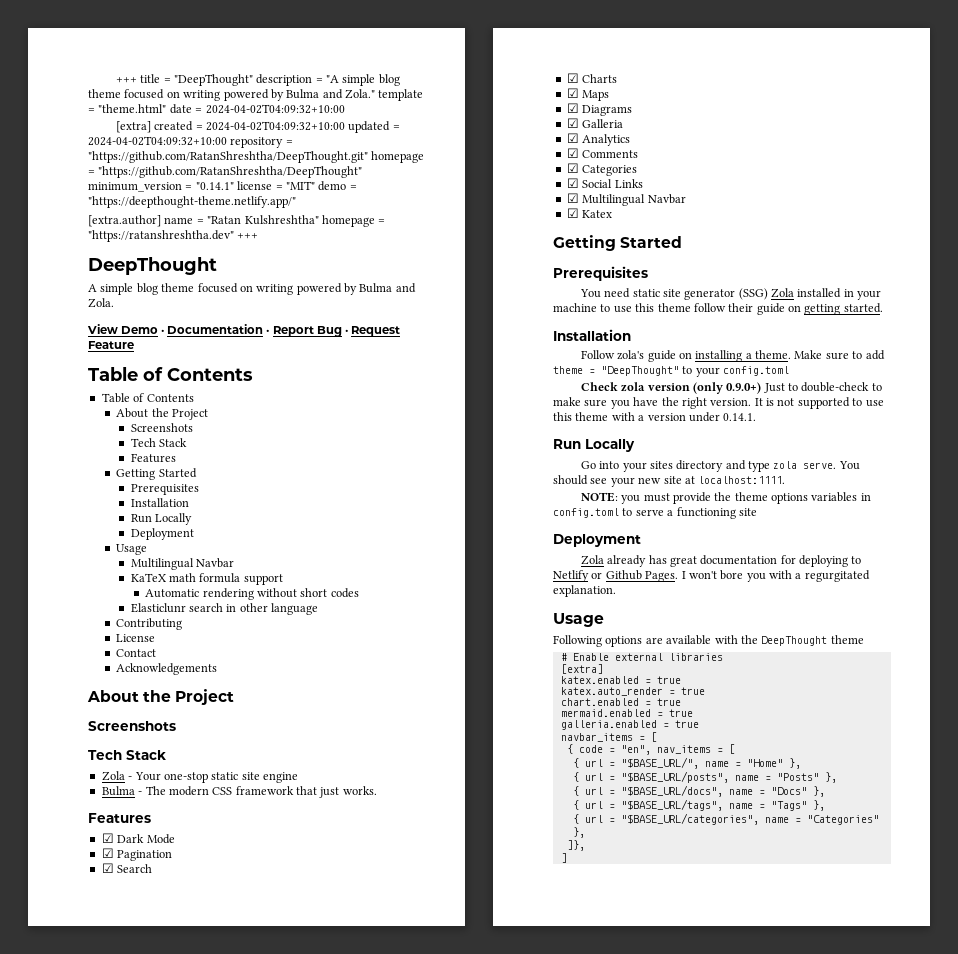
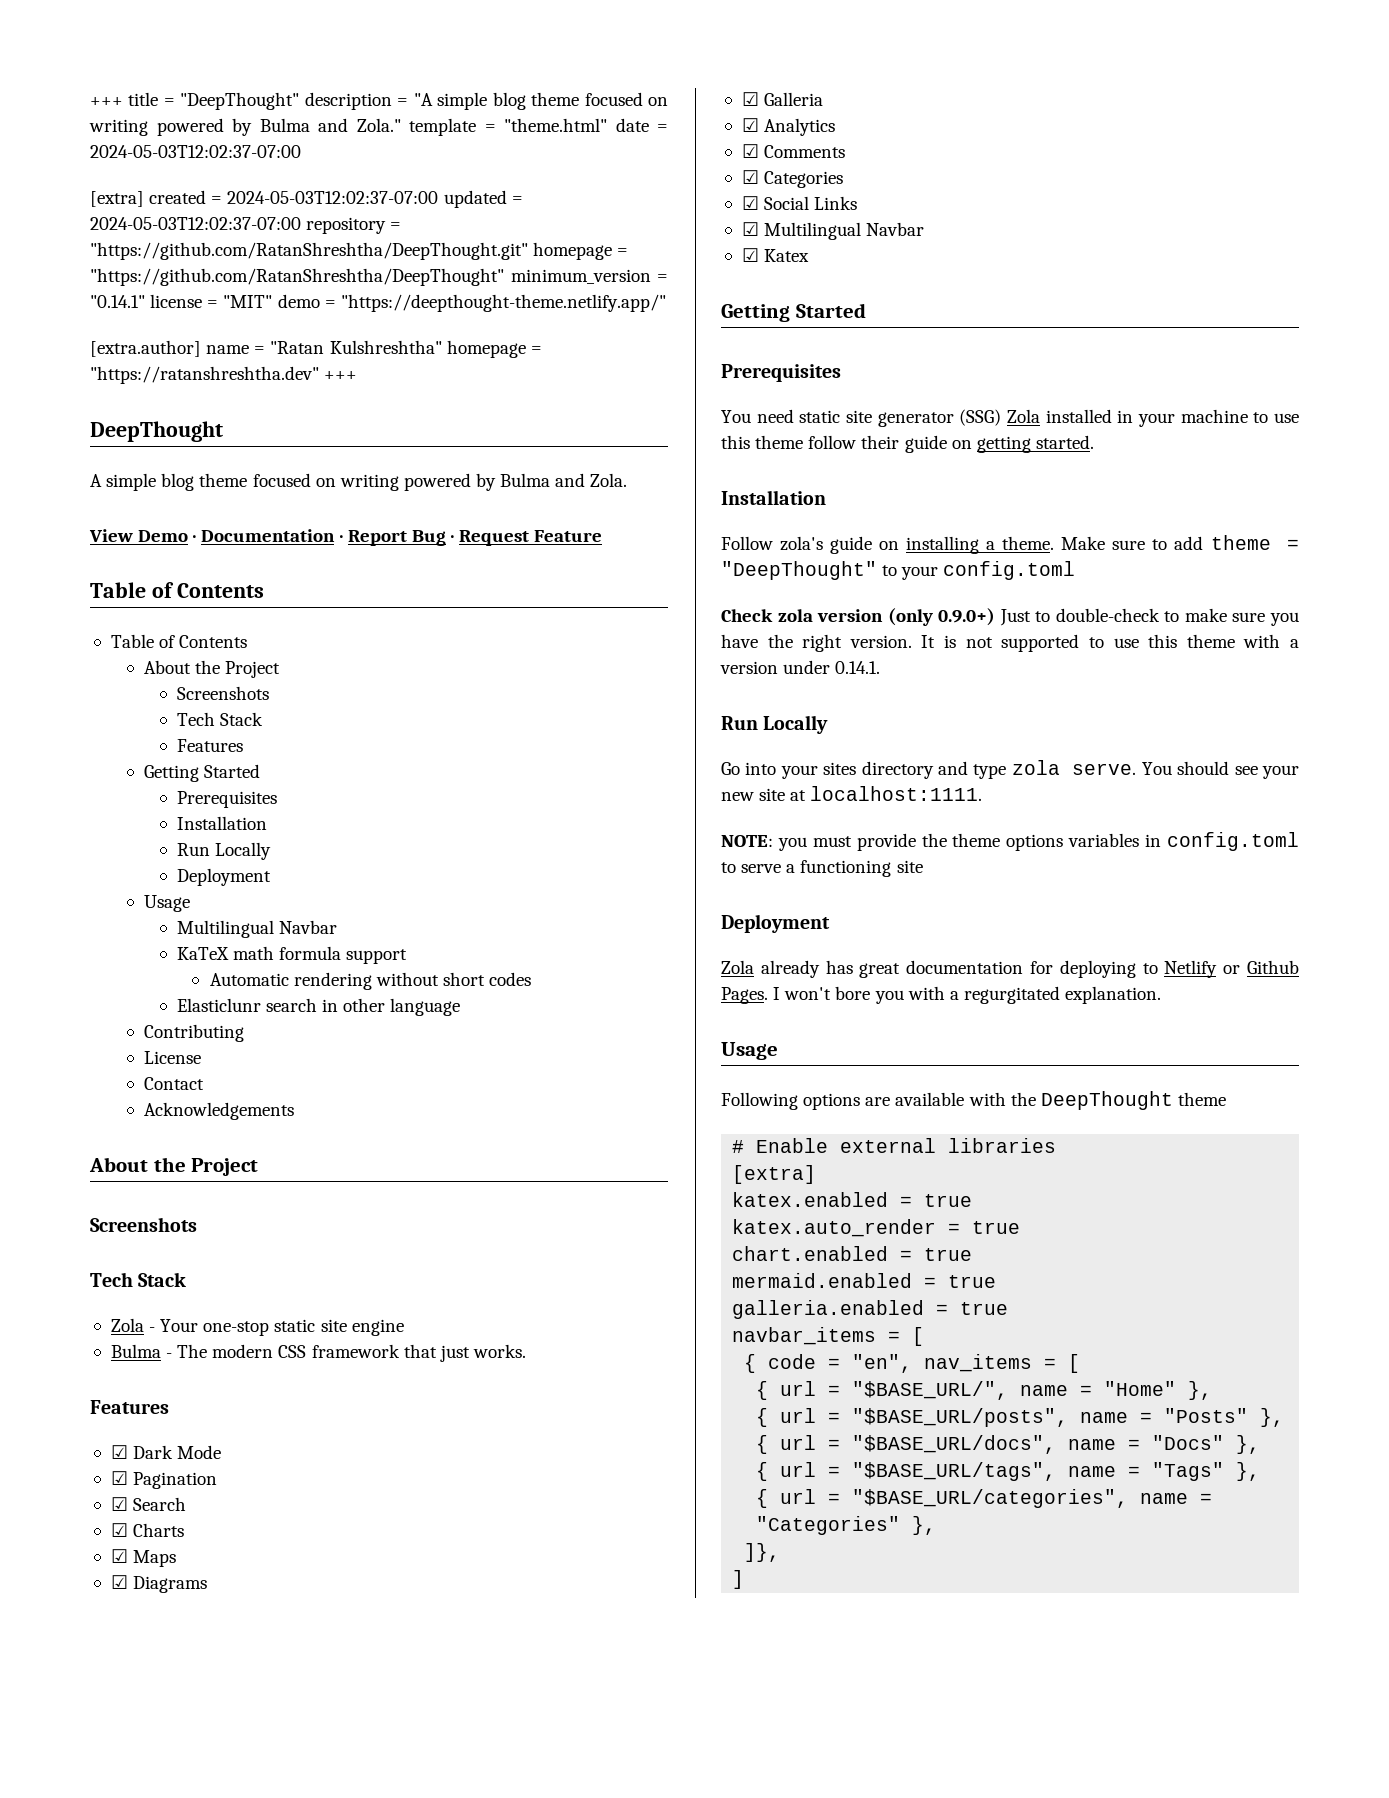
[205,104,345,114] 2024-04-02T04:09:32+10:00 -> [90,145,301,158] 2024-05-03T12:02:37-07:00
[205,121,345,131] 2024-04-02T04:09:32+10:00 -> [227,191,439,204] 2024-05-03T12:02:37-07:00
[88,136,227,146] 2024-04-02T04:09:32+10:00 -> [90,217,301,230] 2024-05-03T12:02:37-07:00

